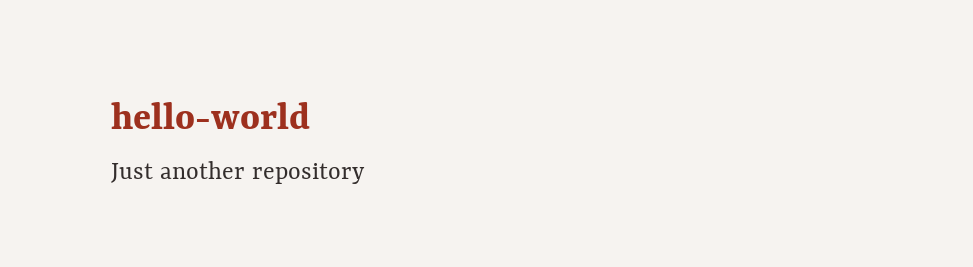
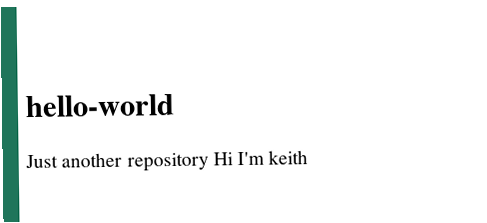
(366, 173) none -> [212,150,309,166] Hi I'm keith

